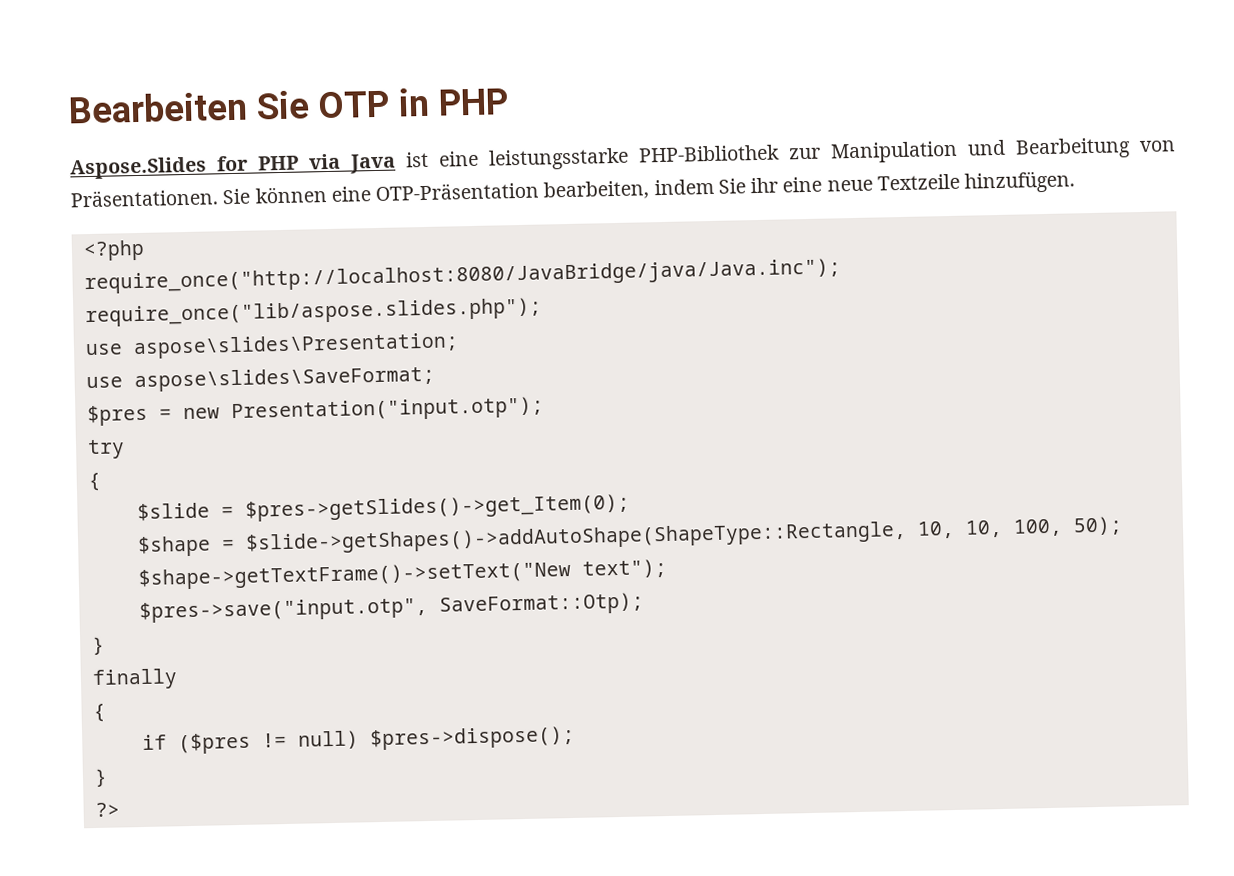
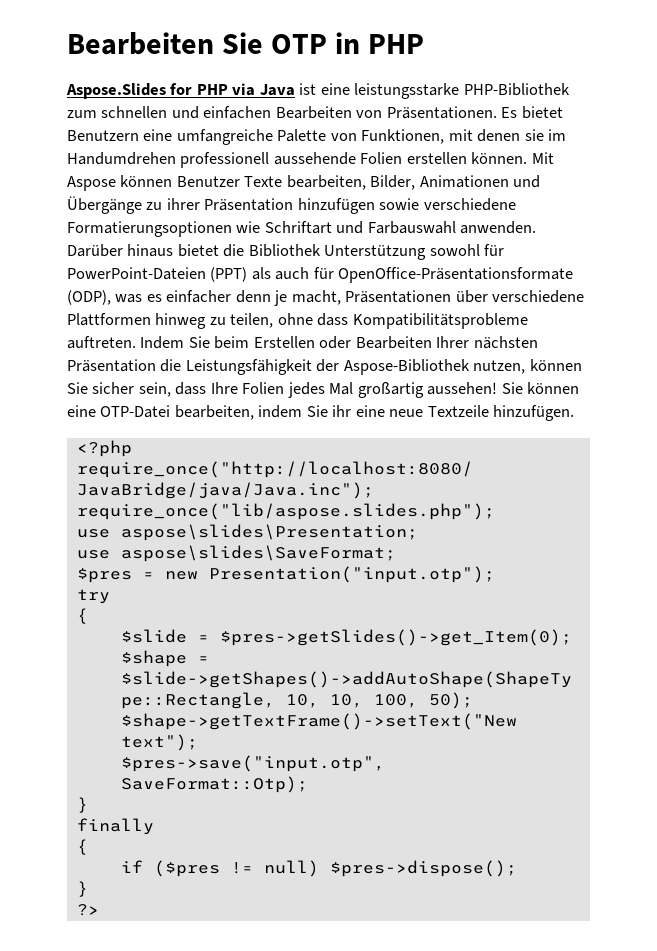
[788,137,1176,164] [70,188,219,208] zur Manipulation und Bearbeitung von Präsentationen. -> [67,106,563,119] [67,129,567,145] [67,152,554,168] [67,175,541,191] [67,196,516,214] [67,221,537,237] [67,244,505,260] [67,267,574,283] [67,290,585,306] [67,313,528,329] [67,336,538,349] [67,359,582,375] [67,382,498,398] zum schnellen und einfachen Bearbeiten von Präsentationen. Es bietet Benutzern eine umfangreiche Palette von Funktionen, mit denen sie im Handumdrehen professionell aussehende Folien erstellen können. Mit Aspose können Benutzer Texte bearbeiten, Bilder, Animationen und Übergänge zu ihrer Präsentation hinzufügen sowie verschiedene Formatierungsoptionen wie Schriftart und Farbauswahl anwenden. Darüber hinaus bietet die Bibliothek Unterstützung sowohl für PowerPoint-Dateien (PPT) als auch für OpenOffice-Präsentationsformate (ODP), was es einfacher denn je macht, Präsentationen über verschiedene Plattformen hinweg zu teilen, ohne dass Kompatibilitätsprobleme auftreten. Indem Sie beim Erstellen oder Bearbeiten Ihrer nächsten Präsentation die Leistungsfähigkeit der Aspose-Bibliothek nutzen, können Sie sicher sein, dass Ihre Folien jedes Mal großartig aussehen!
[375,181,540,201] OTP-Präsentation -> [100,405,171,418] OTP-Datei

